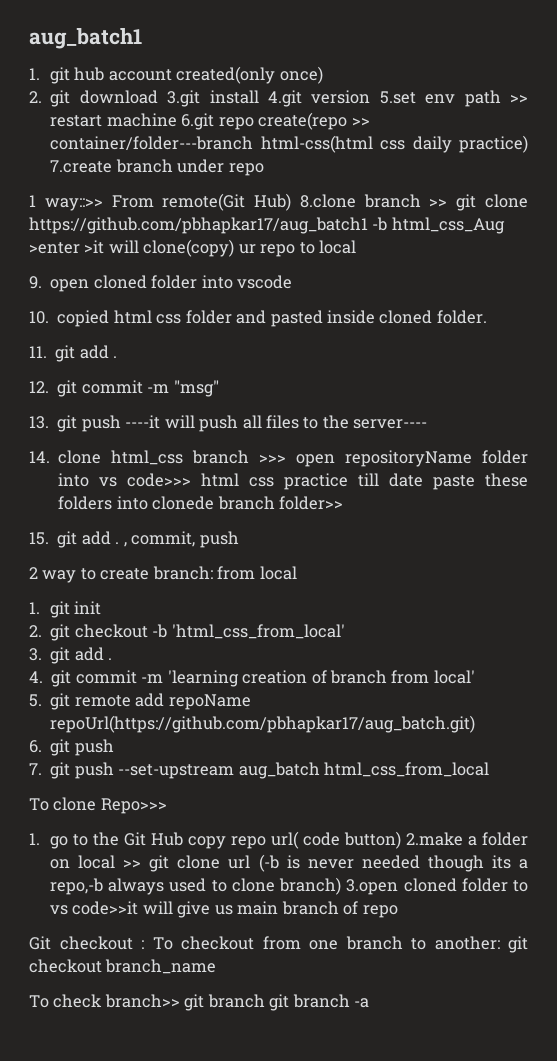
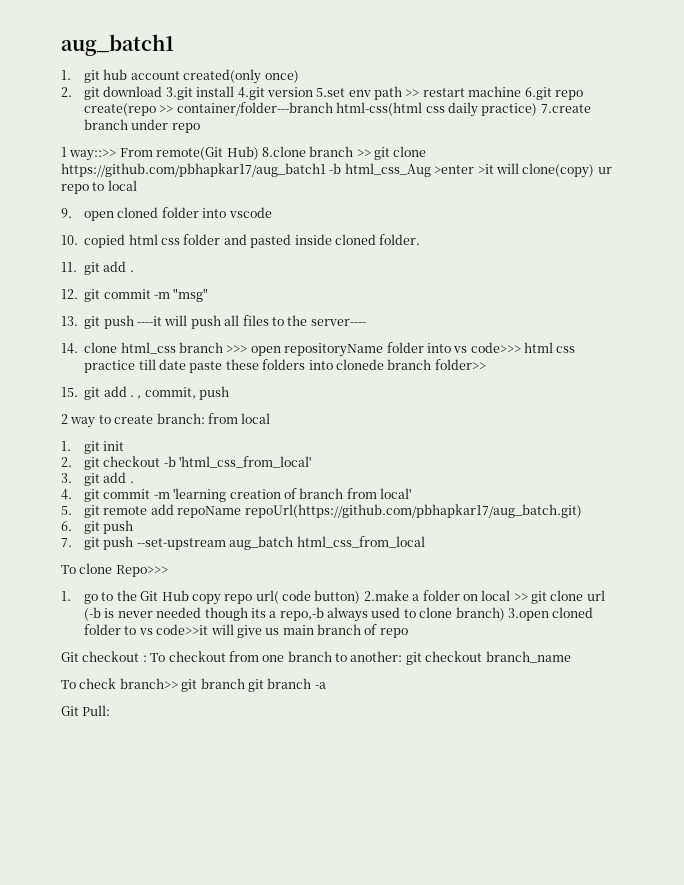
(370, 1003) none -> [61,705,111,716] // Git Pull:

